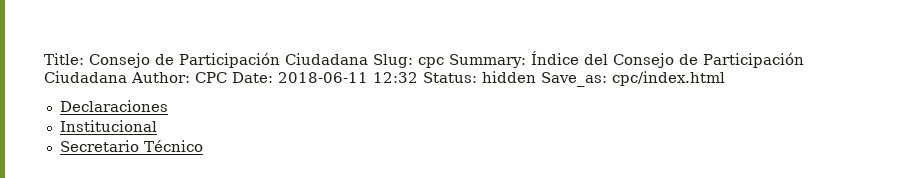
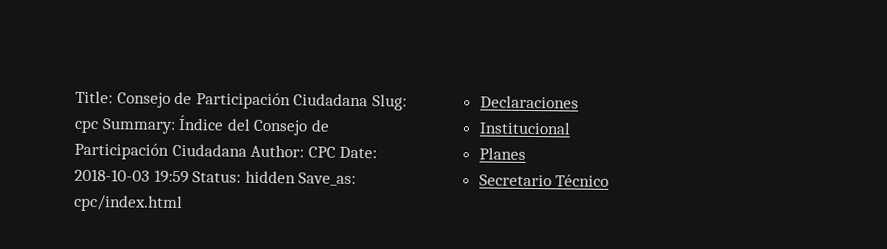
[278,72,418,83] 2018-06-11 12:32 -> [74,168,189,184] 2018-10-03 19:59
(157, 126) none -> [478,147,526,160] // Planes

